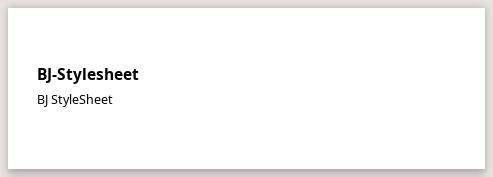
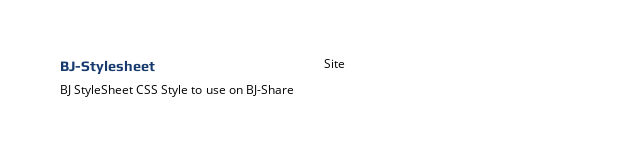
(114, 100) none -> [136,85,294,97] [324,59,345,68] CSS Style to use on BJ-Share Site

